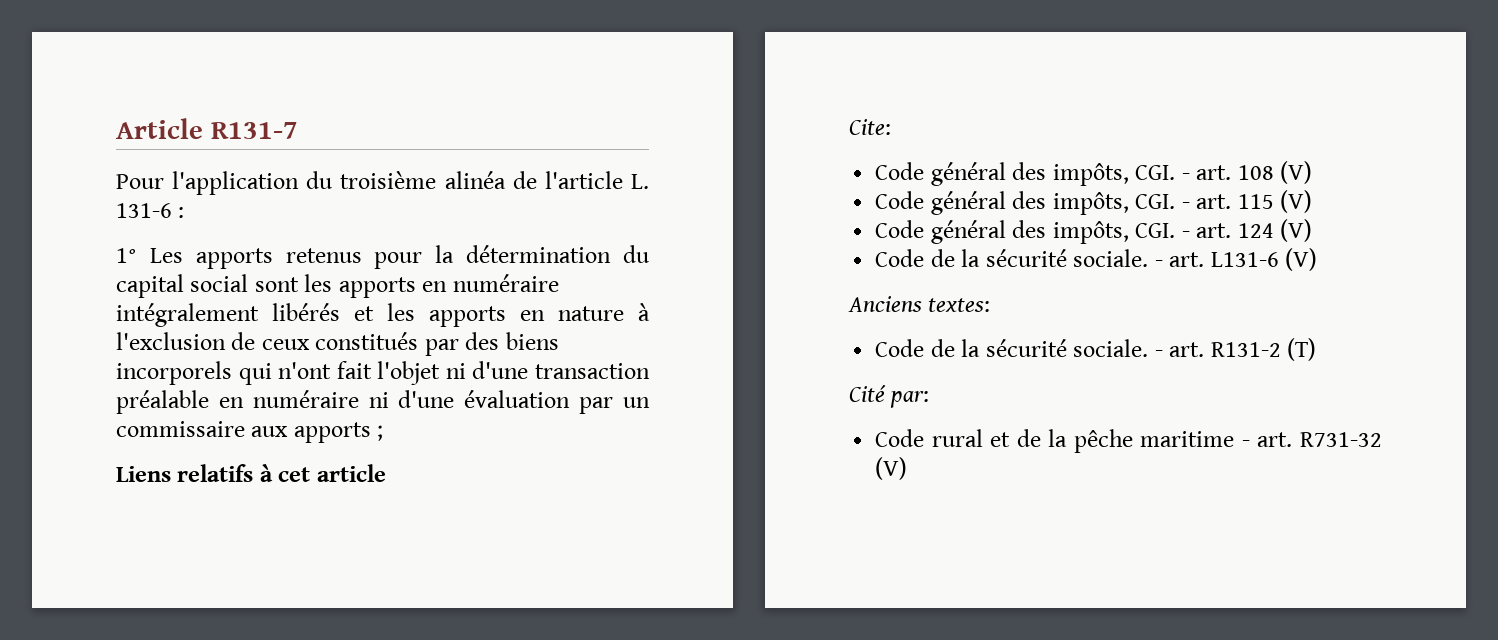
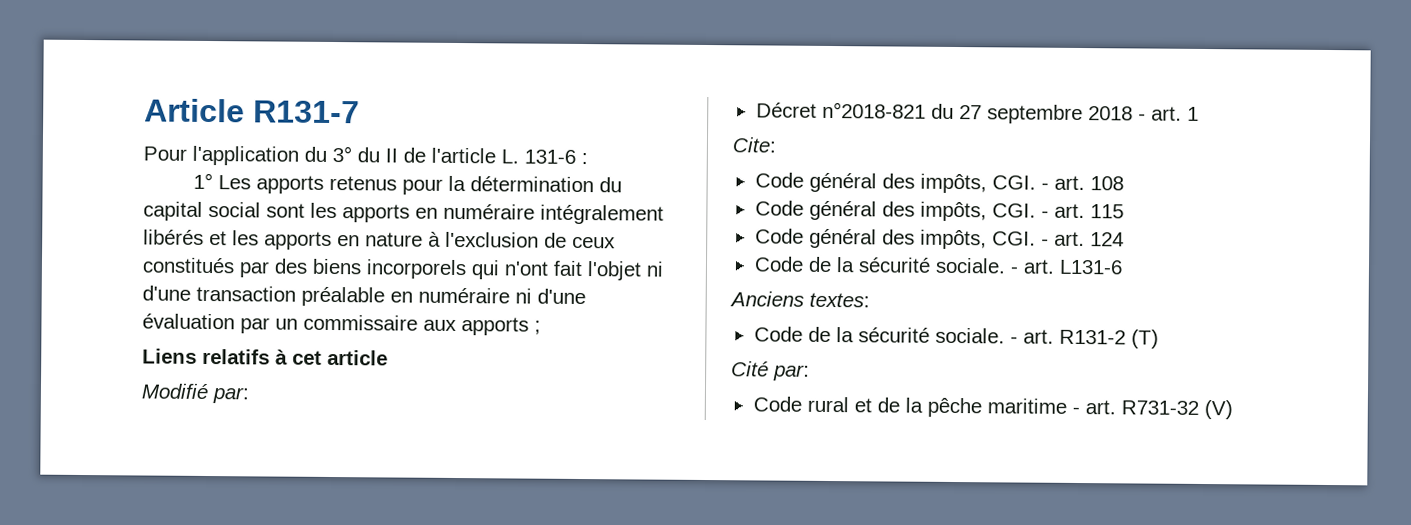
[340,171,506,189] troisième alinéa -> [332,146,398,163] 3° du II
(386, 473) none -> [141,383,249,404] [755,101,1199,125] // Modifié par: // Décret n°2018-821 du 27 septembre 2018 - art. 1
[1280,161,1313,184] (V) -> (1124, 183) none
[1280,190,1313,213] (V) -> (1124, 211) none
[1280,219,1313,242] (V) -> (1124, 239) none
[1285,248,1318,271] (V) -> (1123, 267) none

